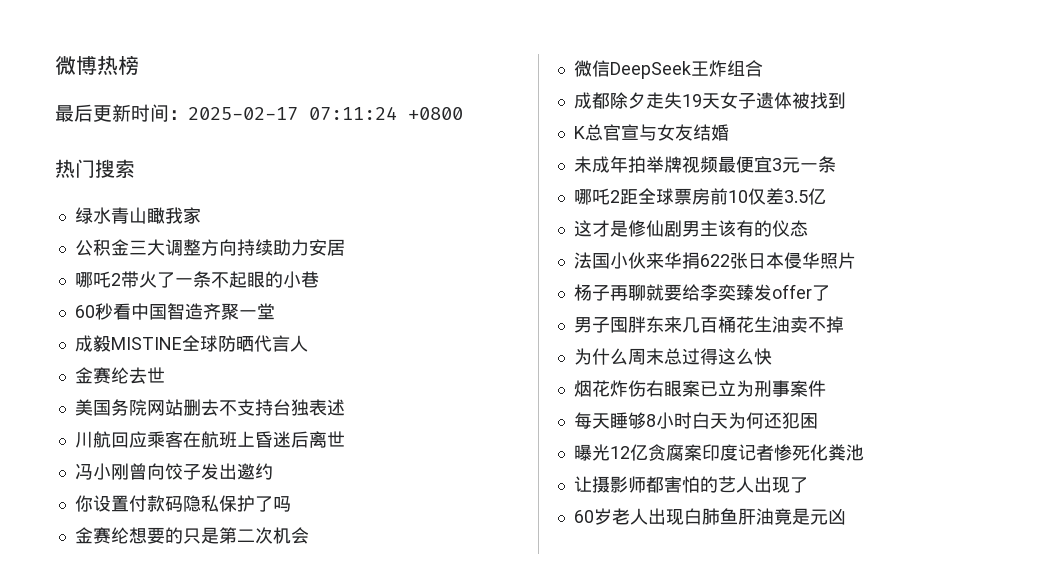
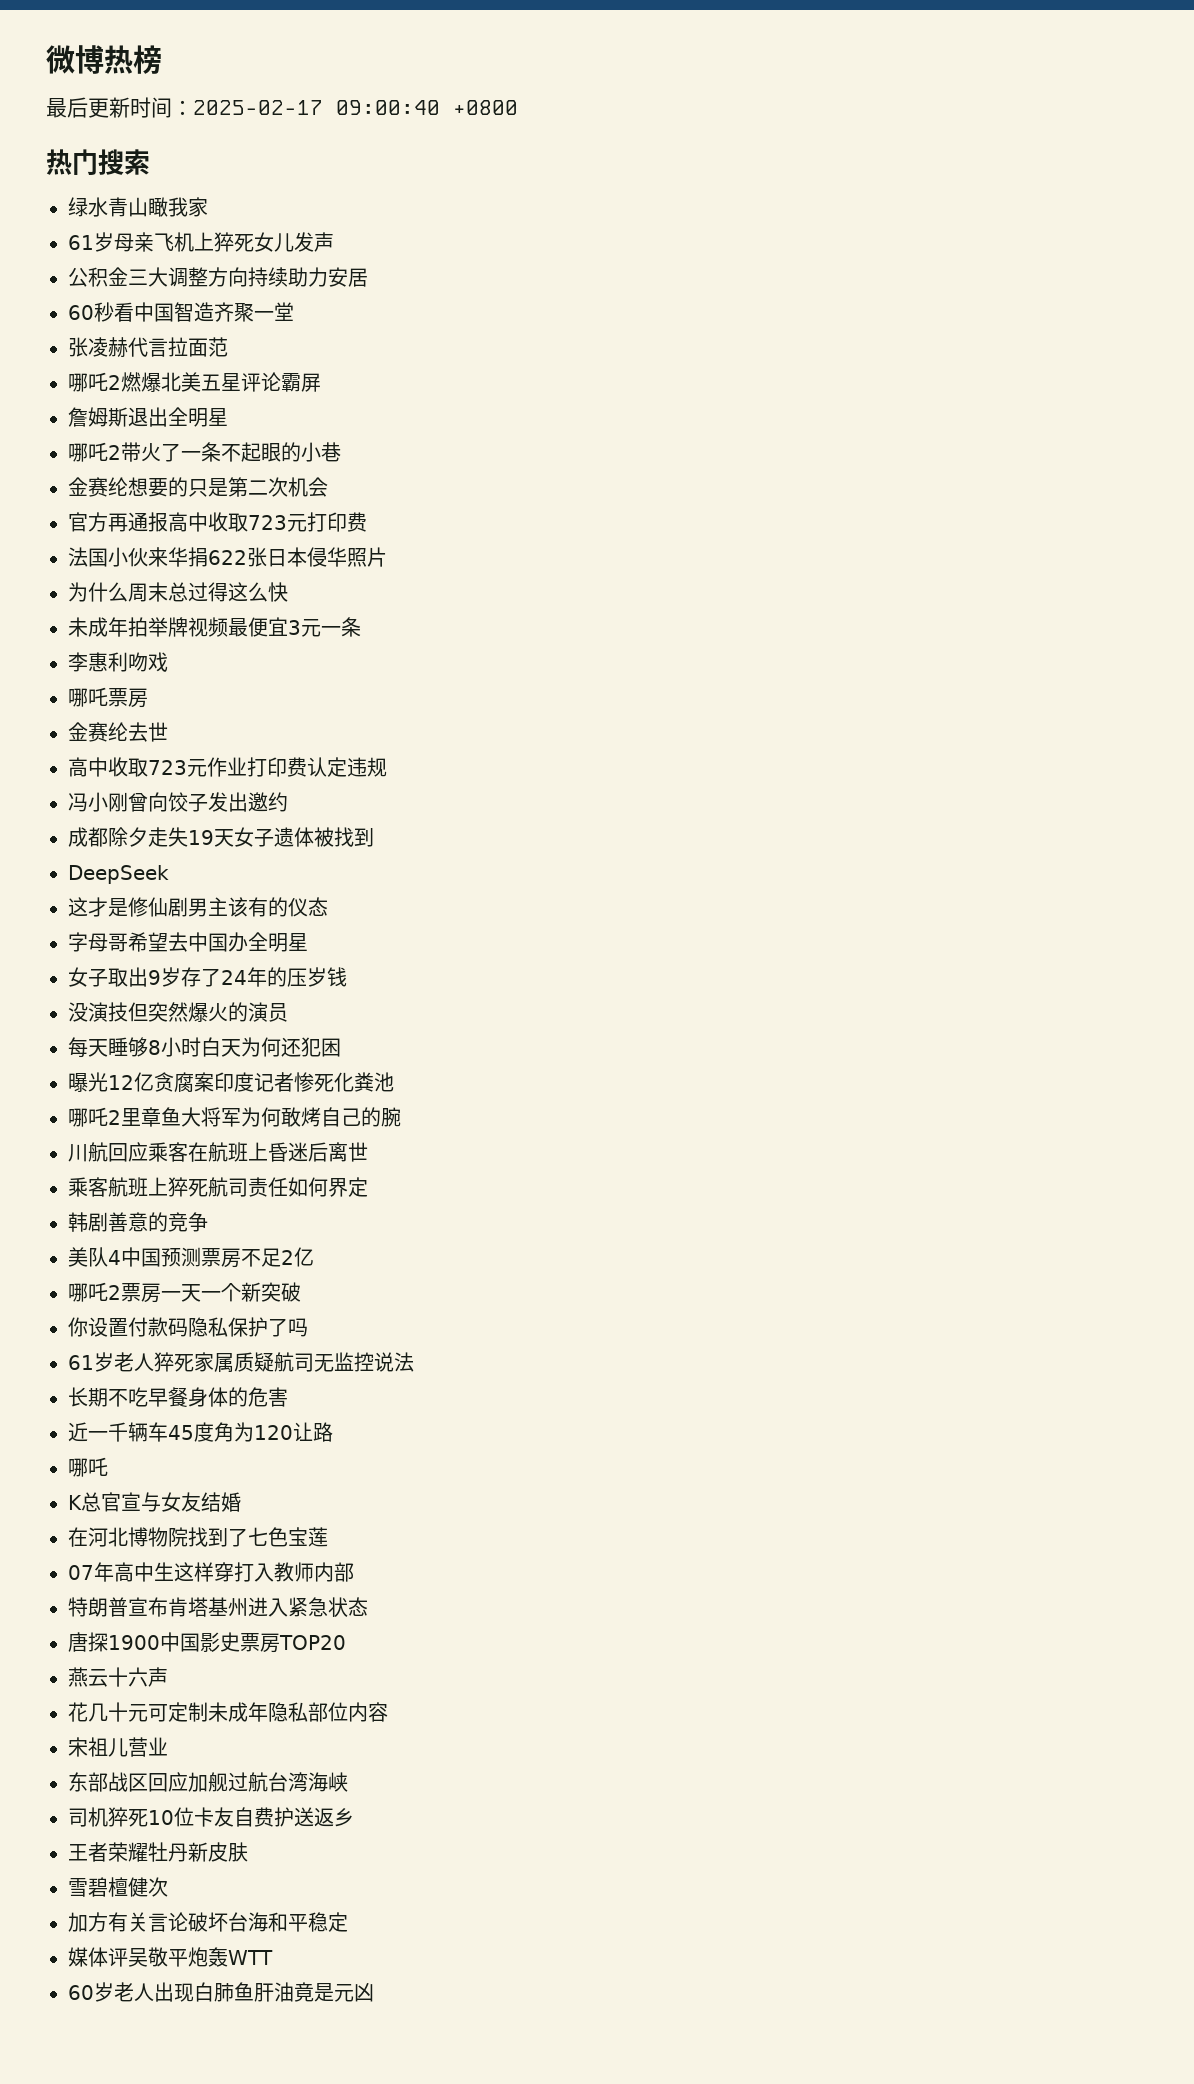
[309,106,397,120] 07:11:24 -> [336,100,440,115] 09:00:40
(201, 215) none -> [68,232,334,252] // 61岁母亲飞机上猝死女儿发声
(345, 247) none -> [68,302,294,322] [68,337,228,357] [68,372,321,393] [68,407,228,427] // 60秒看中国智造齐聚一堂 // 张凌赫代言拉面范 // 哪吒2燃爆北美五星评论霸屏 // 詹姆斯退出全明星
[74,303,275,320] [74,335,308,352] [74,367,165,384] [74,399,345,416] [74,431,345,448] [74,463,273,480] [74,495,291,512] // 60秒看中国智造齐聚一堂 // 成毅MISTINE全球防晒代言人 // 金赛纶去世 // 美国务院网站删去不支持台独表述 // 川航回应乘客在航班上昏迷后离世 // 冯小刚曾向饺子发出邀约 // 你设置付款码隐私保护了吗 -> (341, 452) none
[573,60,763,79] 微信DeepSeek王炸组合 -> [68,512,367,532] [68,547,387,567] [68,582,288,602] [68,617,361,637] [68,652,168,672] [68,687,148,708] [68,722,168,742] [68,757,387,777] [68,792,288,812] 官方再通报高中收取723元打印费 // 法国小伙来华捐622张日本侵华照片 // 为什么周末总过得这么快 // 未成年拍举牌视频最便宜3元一条 // 李惠利吻戏 // 哪吒票房 // 金赛纶去世 // 高中收取723元作业打印费认定违规 // 冯小刚曾向饺子发出邀约
[573,124,729,141] [573,156,836,173] [573,188,826,205] K总官宣与女友结婚 // 未成年拍举牌视频最便宜3元一条 // 哪吒2距全球票房前10仅差3.5亿 -> [68,865,169,884] DeepSeek
[573,252,856,269] [573,284,830,301] [573,316,844,333] [573,348,772,365] [573,380,826,397] 法国小伙来华捐622张日本侵华照片 // 杨子再聊就要给李奕臻发offer了 // 男子囤胖东来几百桶花生油卖不掉 // 为什么周末总过得这么快 // 烟花炸伤右眼案已立为刑事案件 -> [68,932,308,952] [68,967,347,987] [68,1002,288,1023] 字母哥希望去中国办全明星 // 女子取出9岁存了24年的压岁钱 // 没演技但突然爆火的演员
[573,476,808,493] 让摄影师都害怕的艺人出现了 -> [68,1107,401,1127] [68,1142,368,1162] [68,1177,368,1197] [68,1212,208,1232] [68,1247,314,1268] [68,1282,301,1303] [68,1317,308,1337] [68,1352,414,1373] [68,1387,288,1407] [68,1422,333,1442] [68,1457,108,1477] [68,1492,241,1512] [68,1527,328,1547] [68,1562,354,1582] [68,1597,368,1617] [68,1632,346,1653] [68,1667,168,1687] [68,1702,388,1722] [68,1737,168,1757] [68,1772,348,1792] [68,1807,354,1827] [68,1842,248,1862] [68,1877,168,1897] [68,1912,348,1932] [68,1947,273,1967] 哪吒2里章鱼大将军为何敢烤自己的腕 // 川航回应乘客在航班上昏迷后离世 // 乘客航班上猝死航司责任如何界定 // 韩剧善意的竞争 // 美队4中国预测票房不足2亿 // 哪吒2票房一天一个新突破 // 你设置付款码隐私保护了吗 // 61岁老人猝死家属质疑航司无监控说法 // 长期不吃早餐身体的危害 // 近一千辆车45度角为120让路 // 哪吒 // K总官宣与女友结婚 // 在河北博物院找到了七色宝莲 // 07年高中生这样穿打入教师内部 // 特朗普宣布肯塔基州进入紧急状态 // 唐探1900中国影史票房TOP20 // 燕云十六声 // 花几十元可定制未成年隐私部位内容 // 宋祖儿营业 // 东部战区回应加舰过航台湾海峡 // 司机猝死10位卡友自费护送返乡 // 王者荣耀牡丹新皮肤 // 雪碧檀健次 // 加方有关言论破坏台海和平稳定 // 媒体评吴敬平炮轰WTT

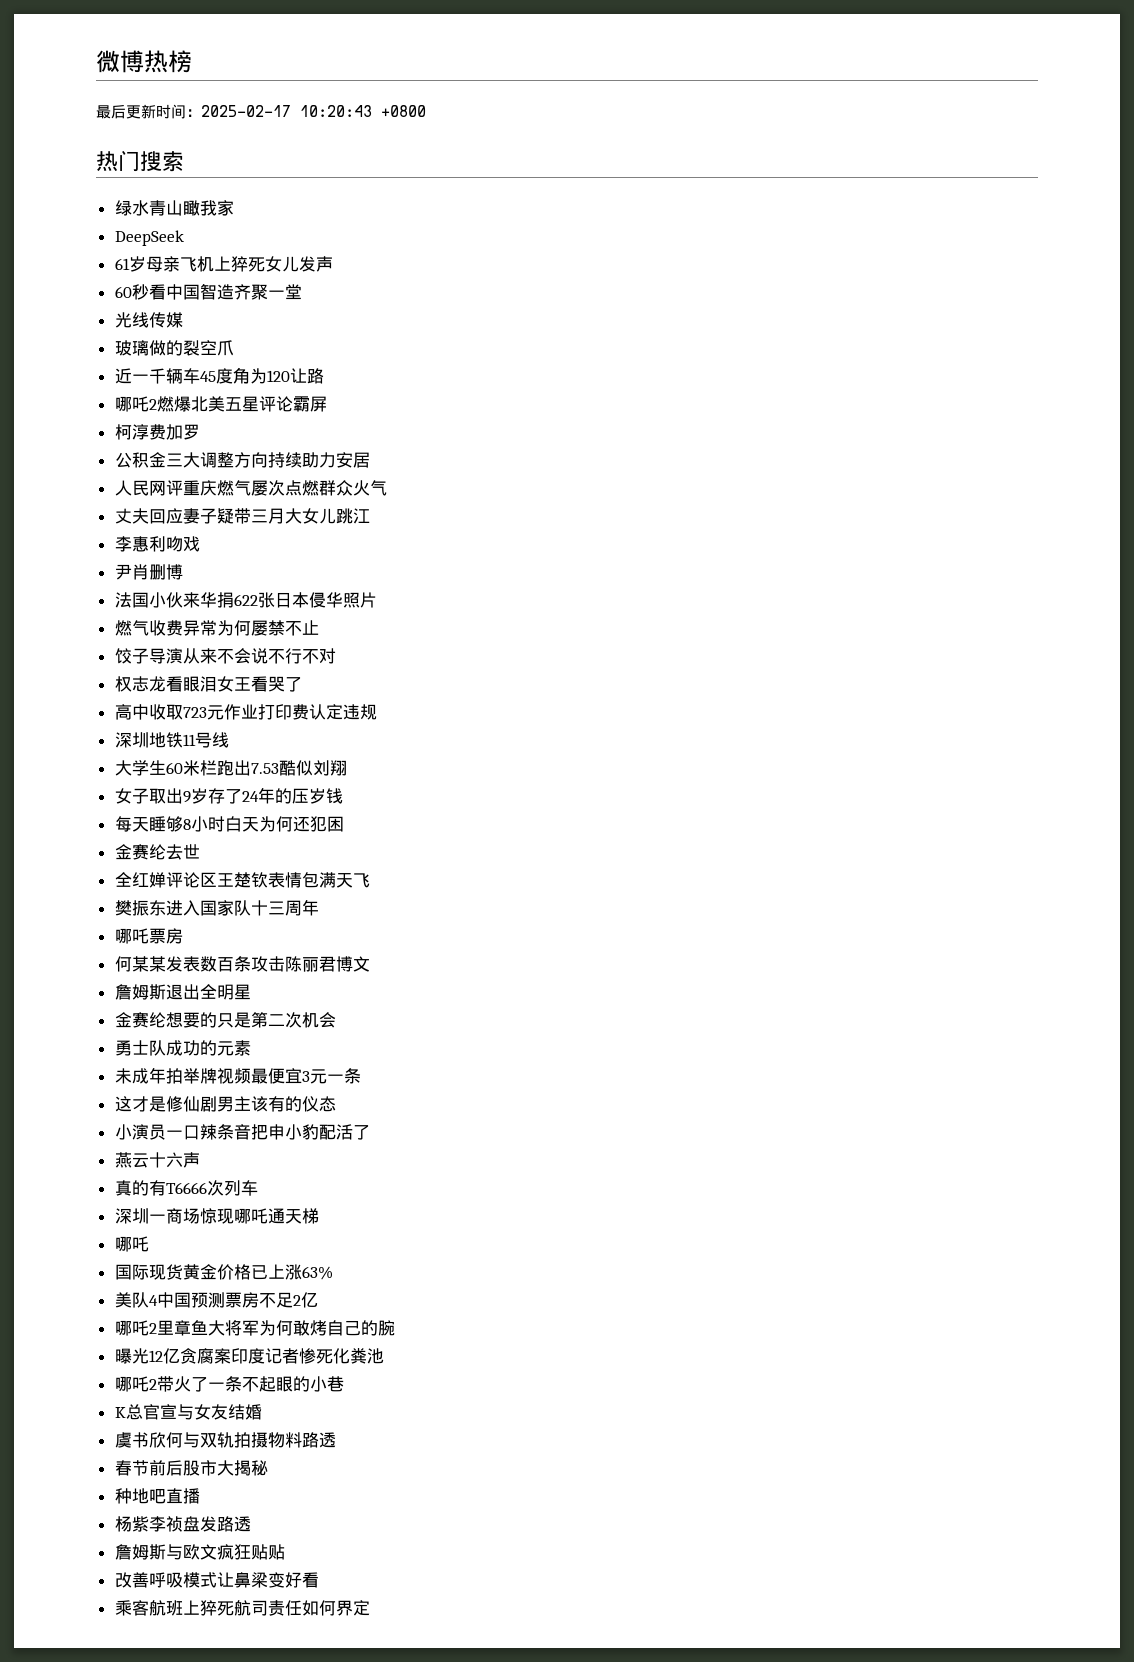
[336,100,440,115] 09:00:40 -> [300,105,372,117] 10:20:43
(208, 207) none -> [114,230,184,246] // DeepSeek
(334, 242) none -> [114,283,302,300] [114,312,183,328] [114,340,234,356] [114,367,324,384] [114,396,327,412] [114,424,200,440] // 60秒看中国智造齐聚一堂 // 光线传媒 // 玻璃做的裂空爪 // 近一千辆车45度角为120让路 // 哪吒2燃爆北美五星评论霸屏 // 柯淳费加罗
[68,302,294,322] [68,337,228,357] [68,372,321,393] [68,407,228,427] [68,442,341,462] [68,477,328,497] [68,512,367,532] 60秒看中国智造齐聚一堂 // 张凌赫代言拉面范 // 哪吒2燃爆北美五星评论霸屏 // 詹姆斯退出全明星 // 哪吒2带火了一条不起眼的小巷 // 金赛纶想要的只是第二次机会 // 官方再通报高中收取723元打印费 -> [114,480,387,496] [114,508,370,524] [114,536,200,552] [114,564,183,580] 人民网评重庆燃气屡次点燃群众火气 // 丈夫回应妻子疑带三月大女儿跳江 // 李惠利吻戏 // 尹肖删博
[68,582,288,602] 为什么周末总过得这么快 -> [114,620,319,636] [114,648,336,664] [114,676,302,692] [114,704,377,720] [114,732,229,748] [114,760,347,776] [114,787,343,804] [114,816,344,832] [114,844,200,860] [114,872,370,888] [114,899,319,916] [114,928,183,944] [114,956,370,972] [114,984,251,1000] [114,1012,336,1028] [114,1040,251,1056] 燃气收费异常为何屡禁不止 // 饺子导演从来不会说不行不对 // 权志龙看眼泪女王看哭了 // 高中收取723元作业打印费认定违规 // 深圳地铁11号线 // 大学生60米栏跑出7.53酷似刘翔 // 女子取出9岁存了24年的压岁钱 // 每天睡够8小时白天为何还犯困 // 金赛纶去世 // 全红婵评论区王楚钦表情包满天飞 // 樊振东进入国家队十三周年 // 哪吒票房 // 何某某发表数百条攻击陈丽君博文 // 詹姆斯退出全明星 // 金赛纶想要的只是第二次机会 // 勇士队成功的元素
[68,652,168,672] [68,687,148,708] [68,722,168,742] [68,757,387,777] [68,792,288,812] [68,827,374,847] [68,865,169,884] // 李惠利吻戏 // 哪吒票房 // 金赛纶去世 // 高中收取723元作业打印费认定违规 // 冯小刚曾向饺子发出邀约 // 成都除夕走失19天女子遗体被找到 // DeepSeek -> (361, 1076) none
[68,932,308,952] [68,967,347,987] [68,1002,288,1023] [68,1037,341,1058] 字母哥希望去中国办全明星 // 女子取出9岁存了24年的压岁钱 // 没演技但突然爆火的演员 // 每天睡够8小时白天为何还犯困 -> [114,1124,370,1140] [114,1152,200,1168] [114,1180,258,1196] [114,1208,319,1224] [114,1236,149,1252] [114,1264,333,1280] [114,1292,318,1308] [114,1320,395,1336] 小演员一口辣条音把申小豹配活了 // 燕云十六声 // 真的有T6666次列车 // 深圳一商场惊现哪吒通天梯 // 哪吒 // 国际现货黄金价格已上涨63% // 美队4中国预测票房不足2亿 // 哪吒2里章鱼大将军为何敢烤自己的腕
[121,1107,401,1127] [68,1142,368,1162] 里章鱼大将军为何敢烤自己的腕 // 川航回应乘客在航班上昏迷后离世 -> [156,1376,344,1392] [114,1404,262,1420] [114,1432,336,1448] [114,1460,268,1476] [114,1488,200,1504] [114,1516,251,1532] [114,1544,285,1560] [114,1572,319,1588] 带火了一条不起眼的小巷 // K总官宣与女友结婚 // 虞书欣何与双轨拍摄物料路透 // 春节前后股市大揭秘 // 种地吧直播 // 杨紫李祯盘发路透 // 詹姆斯与欧文疯狂贴贴 // 改善呼吸模式让鼻梁变好看
[68,1212,208,1232] [68,1247,314,1268] [68,1282,301,1303] [68,1317,308,1337] [68,1352,414,1373] [68,1387,288,1407] [68,1422,333,1442] [68,1457,108,1477] [68,1492,241,1512] [68,1527,328,1547] [68,1562,354,1582] [68,1597,368,1617] [68,1632,346,1653] [68,1667,168,1687] [68,1702,388,1722] [68,1737,168,1757] [68,1772,348,1792] [68,1807,354,1827] [68,1842,248,1862] [68,1877,168,1897] [68,1912,348,1932] [68,1947,273,1967] [68,1982,374,2002] // 韩剧善意的竞争 // 美队4中国预测票房不足2亿 // 哪吒2票房一天一个新突破 // 你设置付款码隐私保护了吗 // 61岁老人猝死家属质疑航司无监控说法 // 长期不吃早餐身体的危害 // 近一千辆车45度角为120让路 // 哪吒 // K总官宣与女友结婚 // 在河北博物院找到了七色宝莲 // 07年高中生这样穿打入教师内部 // 特朗普宣布肯塔基州进入紧急状态 // 唐探1900中国影史票房TOP20 // 燕云十六声 // 花几十元可定制未成年隐私部位内容 // 宋祖儿营业 // 东部战区回应加舰过航台湾海峡 // 司机猝死10位卡友自费护送返乡 // 王者荣耀牡丹新皮肤 // 雪碧檀健次 // 加方有关言论破坏台海和平稳定 // 媒体评吴敬平炮轰WTT // 60岁老人出现白肺鱼肝油竟是元凶 -> (370, 1608) none

